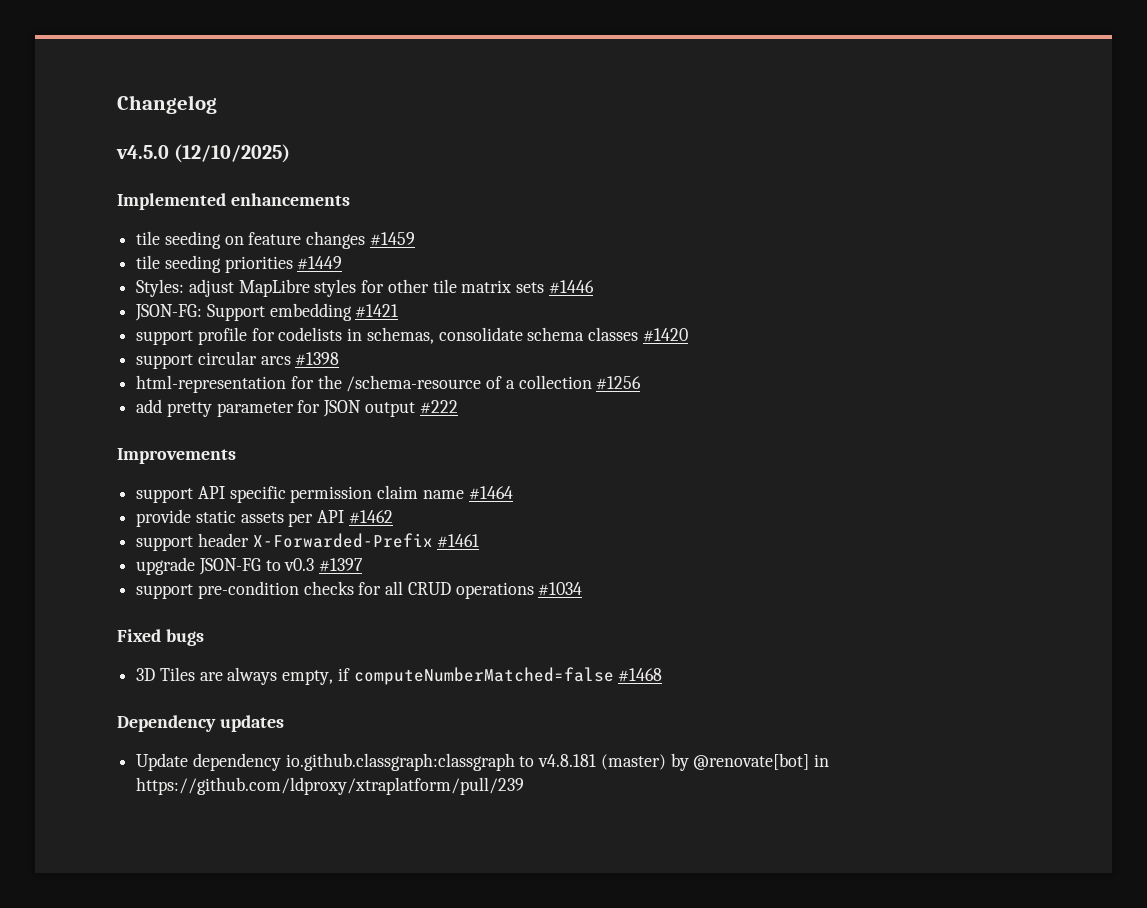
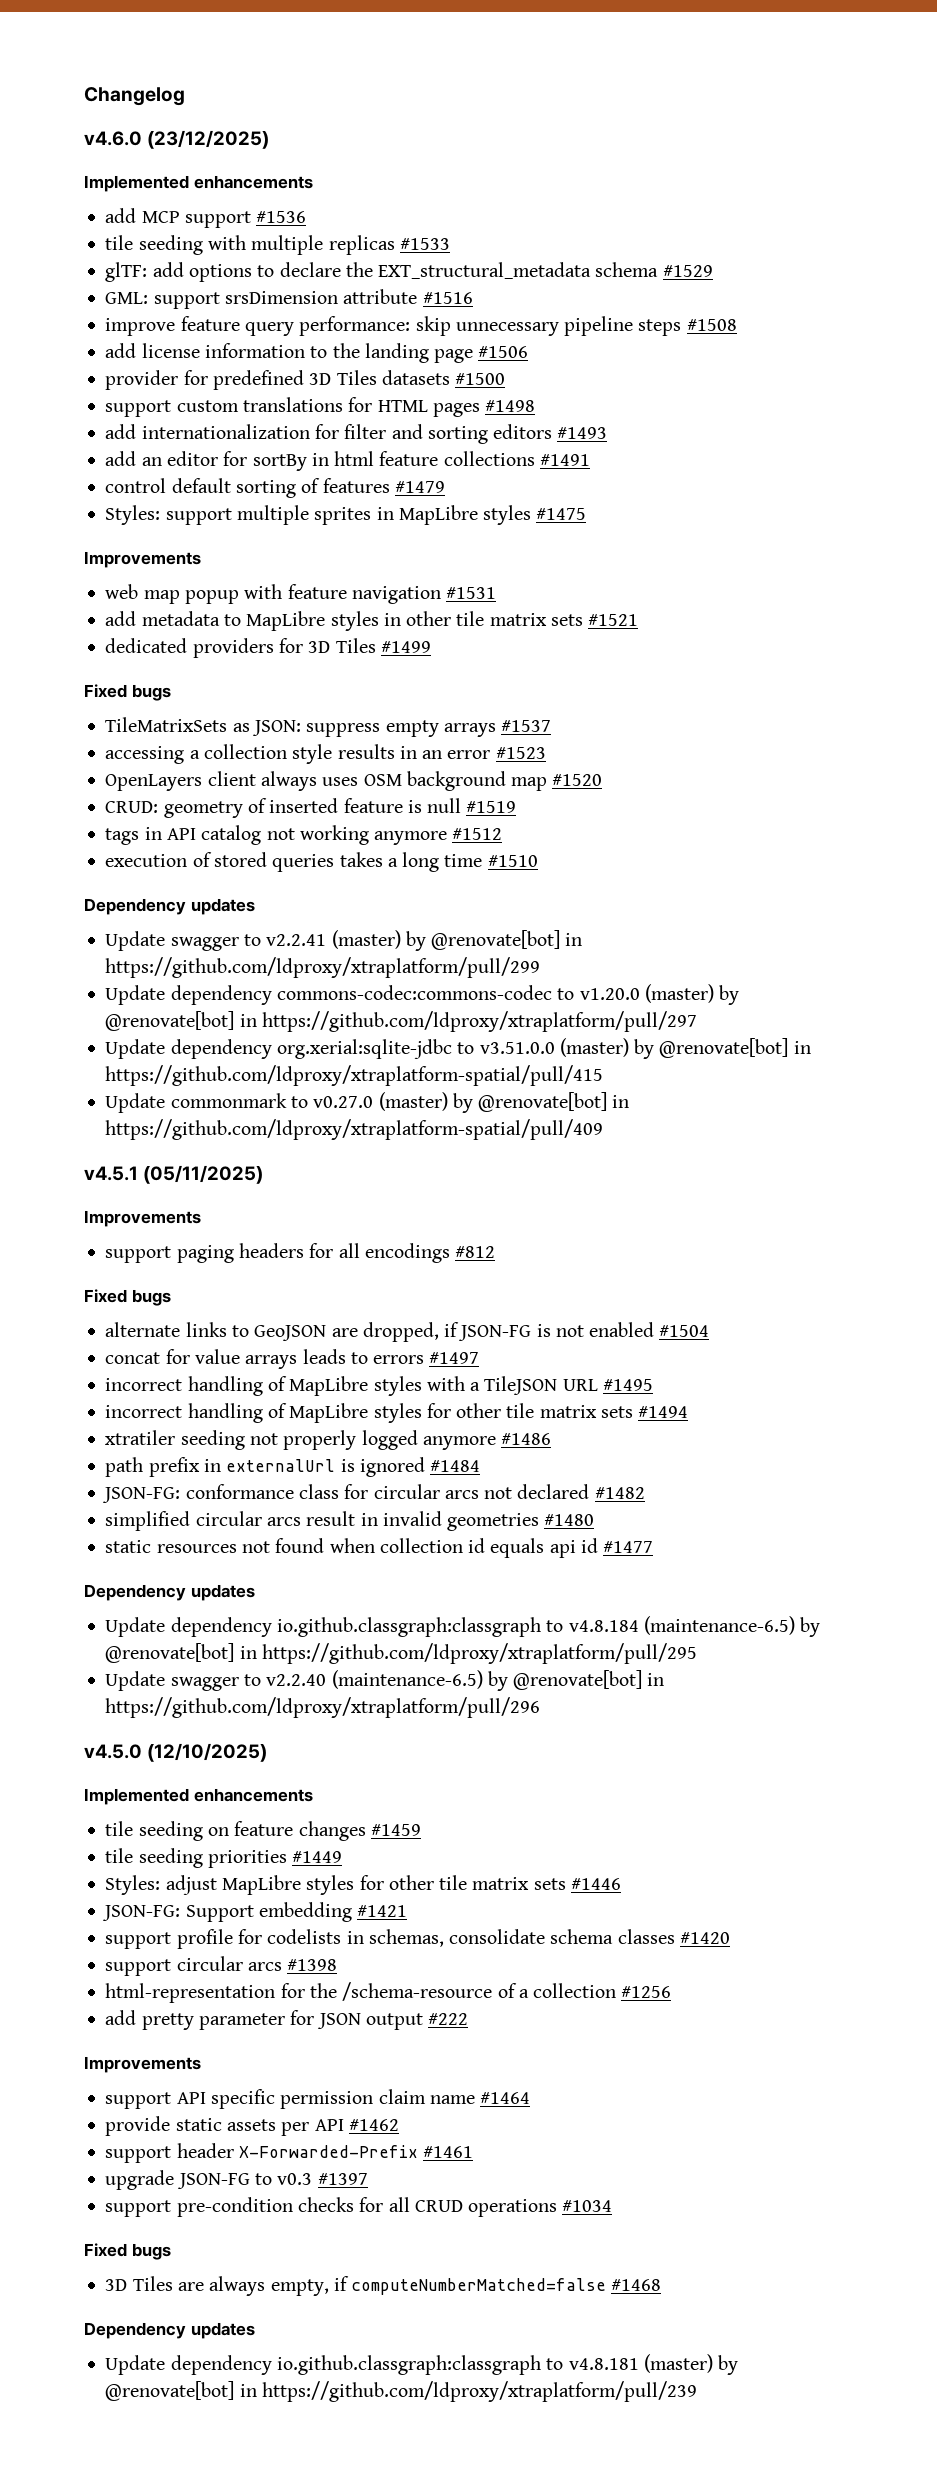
(217, 104) none -> [84,130,270,149] [84,175,313,192] [105,208,307,228] [105,235,450,255] [105,262,713,282] [105,289,473,309] [105,316,737,336] [105,343,529,363] [105,370,506,390] [105,397,536,417] [105,424,608,444] [105,451,590,471] [105,478,445,498] [105,505,587,525] [84,551,201,568] [105,584,497,604] [105,611,639,631] [105,638,431,658] [84,684,171,701] [105,717,552,737] [105,744,546,764] [105,771,603,791] [105,798,517,818] [105,825,503,845] [105,852,538,872] [84,898,255,915] [105,930,583,951] [105,957,541,978] [105,984,740,1005] [105,1011,697,1032] [105,1038,811,1059] [105,1065,604,1086] [105,1092,630,1113] [105,1119,604,1140] [84,1165,264,1184] [84,1210,201,1227] [105,1243,496,1263] [84,1289,171,1306] [105,1322,710,1342] [105,1349,480,1369] [105,1376,653,1396] [105,1403,689,1423] [105,1430,552,1450] [105,1457,481,1477] [102,1484,645,1503] [105,1511,595,1531] [105,1538,654,1558] [84,1584,255,1601] [105,1616,821,1637] [105,1643,697,1664] [105,1670,665,1691] [105,1697,541,1718] // v4.6.0 (23/12/2025) // Implemented enhancements // add MCP support #1536 // tile seeding with multiple replicas #1533 // glTF: add options to declare the EXT_structural_metadata schema #1529 // GML: support srsDimension attribute #1516 // improve feature query performance: skip unnecessary pipeline steps #1508 // add license information to the landing page #1506 // provider for predefined 3D Tiles datasets #1500 // support custom translations for HTML pages #1498 // add internationalization for filter and sorting editors #1493 // add an editor for sortBy in html feature collections #1491 // control default sorting of features #1479 // Styles: support multiple sprites in MapLibre styles #1475 // Improvements // web map popup with feature navigation #1531 // add metadata to MapLibre styles in other tile matrix sets #1521 // dedicated providers for 3D Tiles #1499 // Fixed bugs // TileMatrixSets as JSON: suppress empty arrays #1537 // accessing a collection style results in an error #1523 // OpenLayers client always uses OSM background map #1520 // CRUD: geometry of inserted feature is null #1519 // tags in API catalog not working anymore #1512 // execution of stored queries takes a long time #1510 // Dependency updates // Update swagger to v2.2.41 (master) by @renovate[bot] in https://github.com/ldproxy/xtraplatform/pull/299 // Update dependency commons-codec:commons-codec to v1.20.0 (master) by @renovate[bot] in https://github.com/ldproxy/xtraplatform/pull/297 // Update dependency org.xerial:sqlite-jdbc to v3.51.0.0 (master) by @renovate[bot] in https://github.com/ldproxy/xtraplatform-spatial/pull/415 // Update commonmark to v0.27.0 (master) by @renovate[bot] in https://github.com/ldproxy/xtraplatform-spatial/pull/409 // v4.5.1 (05/11/2025) // Improvements // support paging headers for all encodings #812 // Fixed bugs // alternate links to GeoJSON are dropped, if JSON-FG is not enabled #1504 // concat for value arrays leads to errors #1497 // incorrect handling of MapLibre styles with a TileJSON URL #1495 // incorrect handling of MapLibre styles for other tile matrix sets #1494 // xtratiler seeding not properly logged anymore #1486 // path prefix in externalUrl is ignored #1484 // JSON-FG: conformance class for circular arcs not declared #1482 // simplified circular arcs result in invalid geometries #1480 // static resources not found when collection id equals api id #1477 // Dependency updates // Update dependency io.github.classgraph:classgraph to v4.8.184 (maintenance-6.5) by @renovate[bot] in https://github.com/ldproxy/xtraplatform/pull/295 // Update swagger to v2.2.40 (maintenance-6.5) by @renovate[bot] in https://github.com/ldproxy/xtraplatform/pull/296

